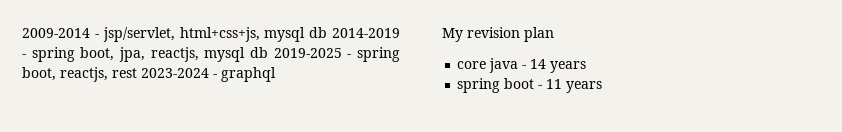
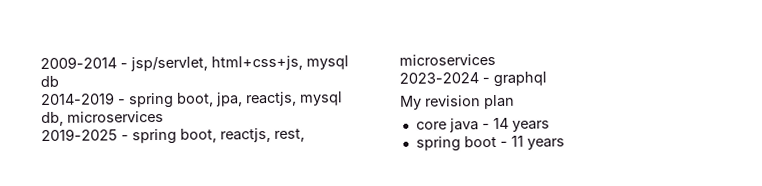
(328, 32) none -> (59, 81) //
[250,47,268,58] db -> [41,110,164,127] db, microservices //
[112,68,137,78] rest -> [274,128,305,142] [399,53,496,66] rest, microservices //

